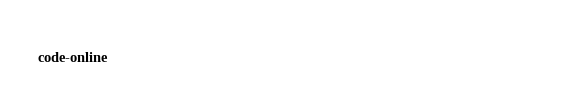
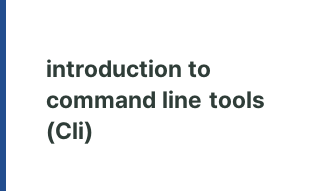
[38,52,108,62] code-online -> [46,59,212,78] [46,90,265,109] [46,121,93,144] introduction to command line tools (Cli)

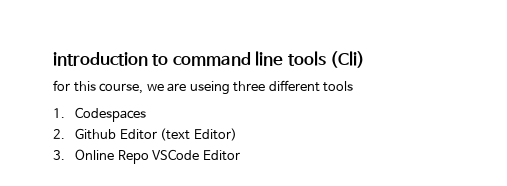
(93, 132) none -> [53,80,354,95] [53,107,147,122] [53,128,237,141] [53,149,240,164] // for this course, we are useing three different tools // 1. Codespaces // 2. Github Editor (text Editor) // 3. Online Repo VSCode Editor

